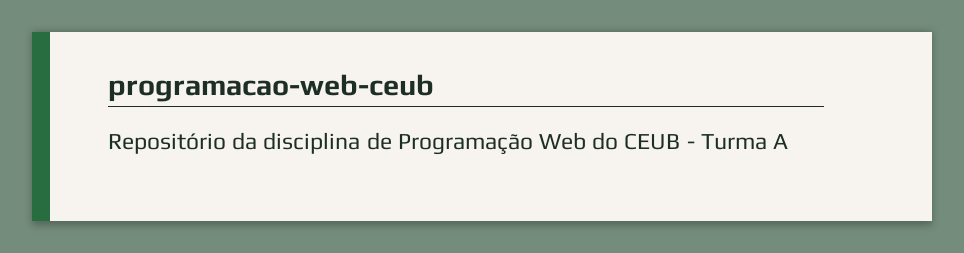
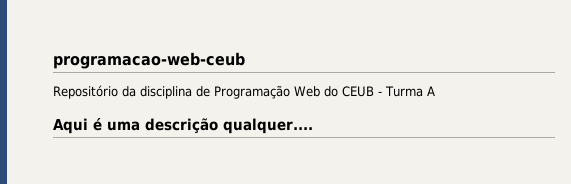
(789, 141) none -> [53,118,313,134] // Aqui é uma descrição qualquer....

